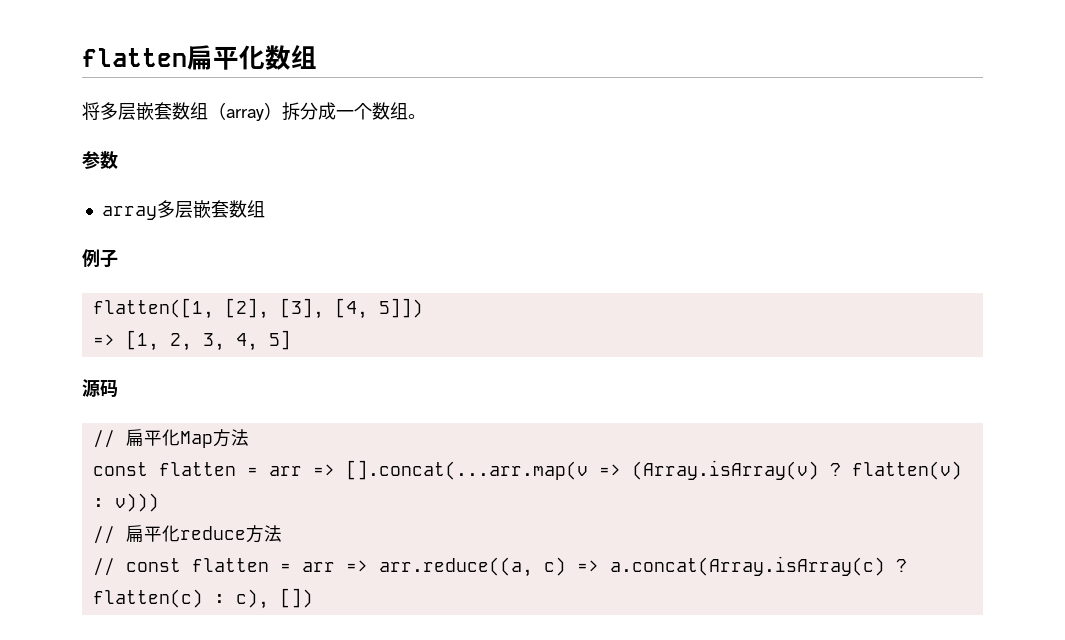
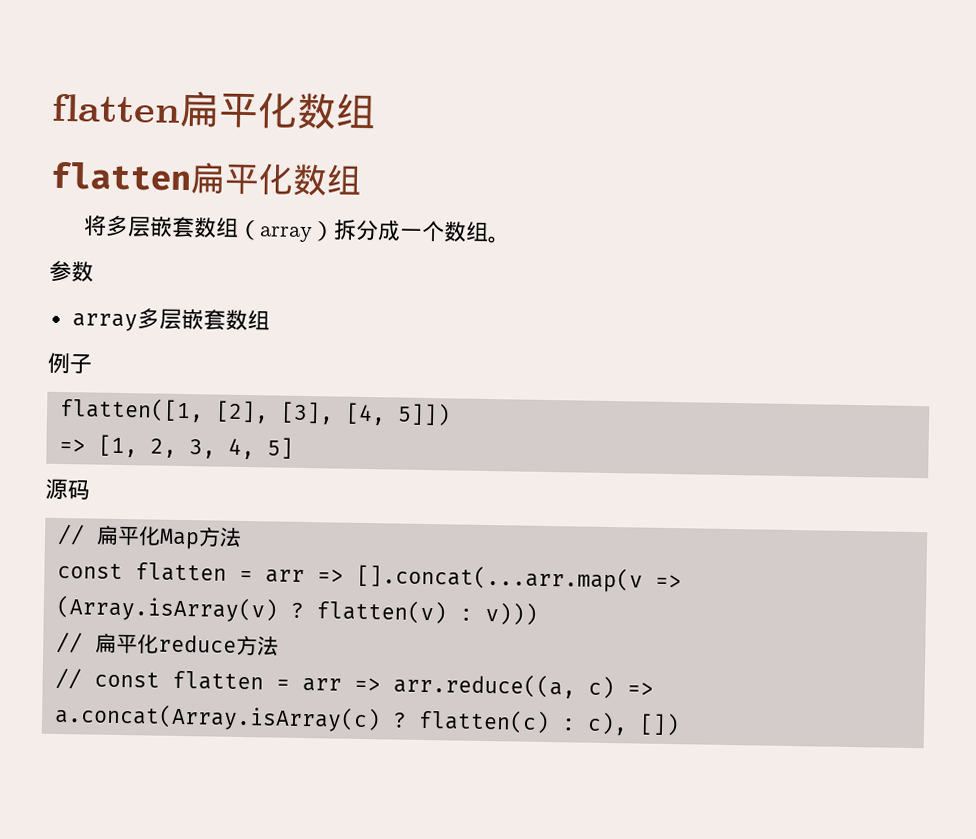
[82,45,317,70] flatten扁平化数组 -> [51,90,376,130] [50,161,362,197] flatten扁平化数组 // flatten扁平化数组

